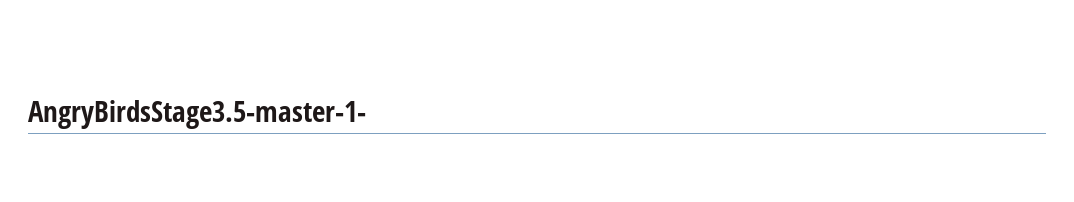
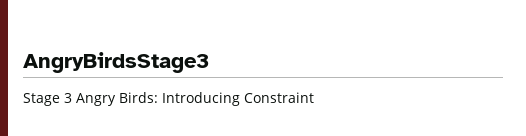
[28,100,366,129] AngryBirdsStage3.5-master-1- -> [23,52,209,73] [23,92,314,106] AngryBirdsStage3 // Stage 3 Angry Birds: Introducing Constraint

